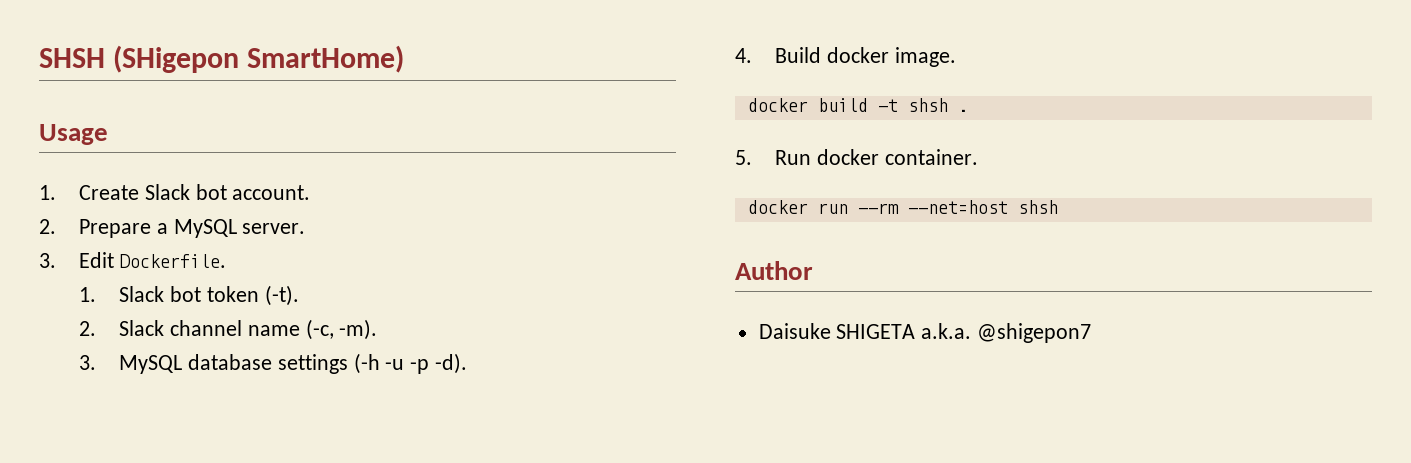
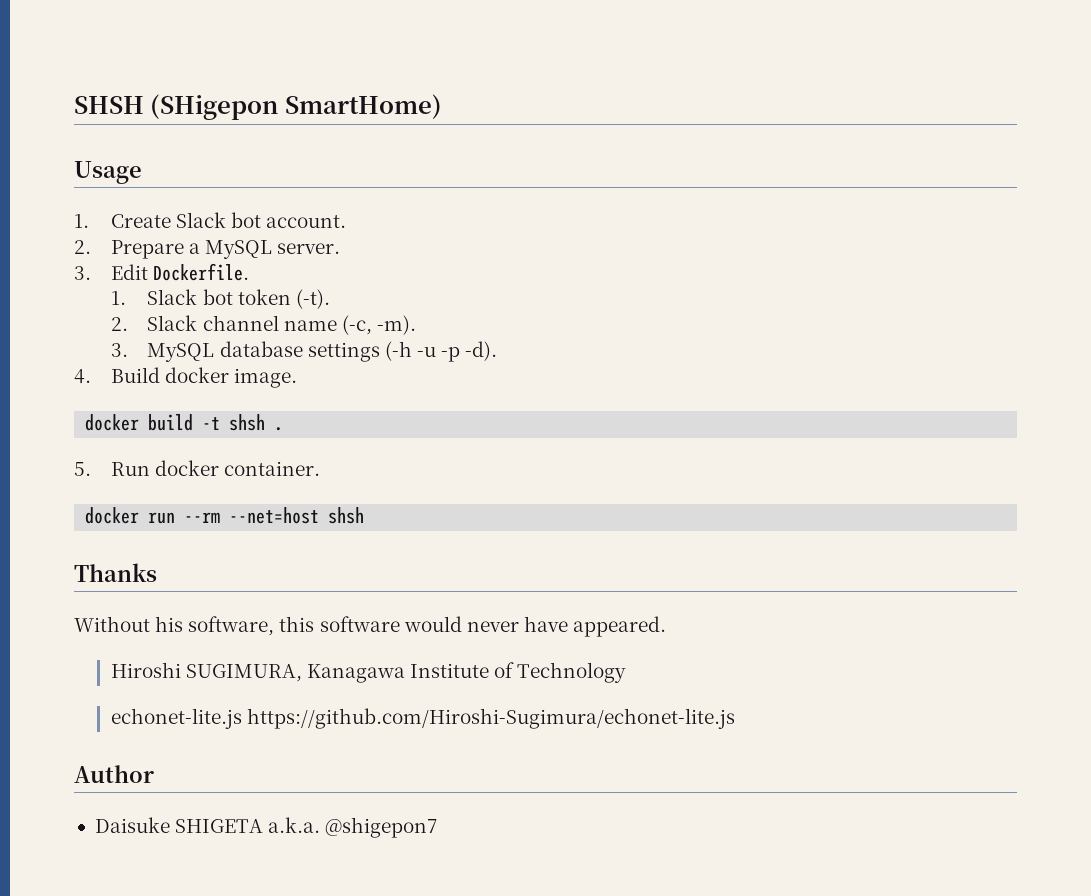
(1058, 207) none -> [74,563,157,582] [74,616,667,637] [110,662,627,683] [110,708,735,729] // Thanks // Without his software, this software would never have appeared. // Hiroshi SUGIMURA, Kanagawa Institute of Technology // echonet-lite.js https://github.com/Hiroshi-Sugimura/echonet-lite.js

